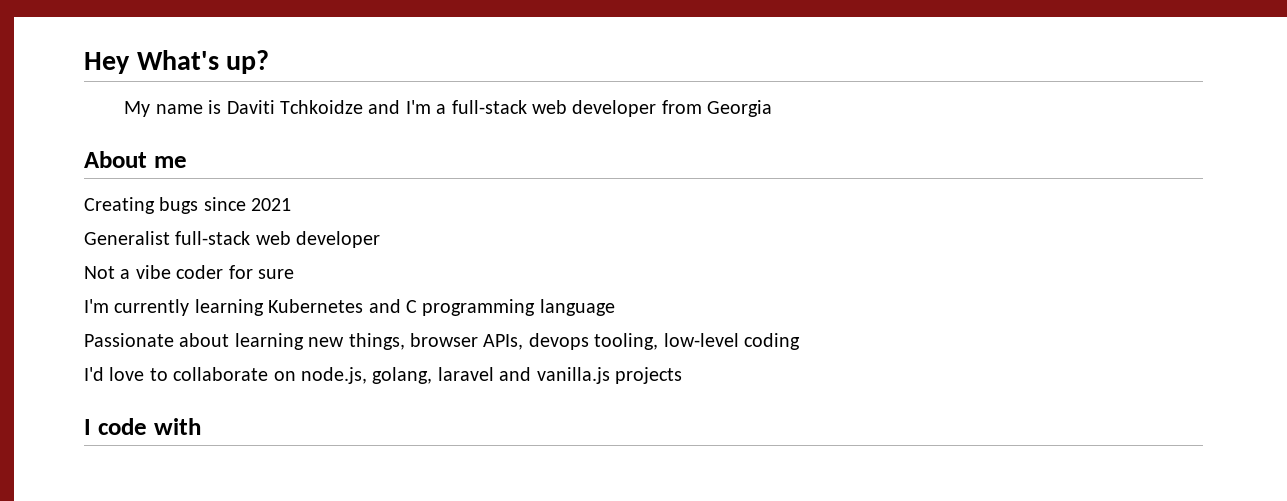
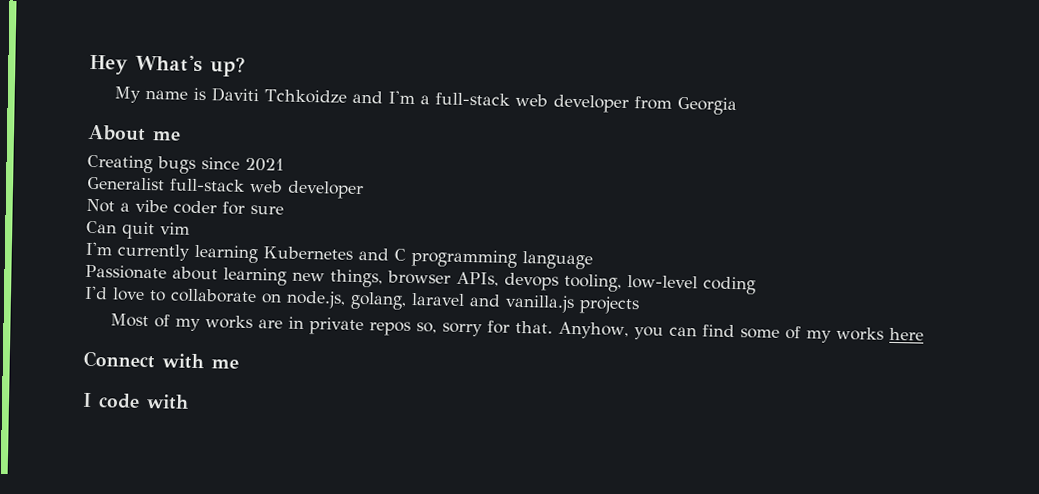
(294, 274) none -> [86,220,190,240] // Can quit vim
(682, 375) none -> [109,313,924,343] [83,350,239,370] // Most of my works are in private repos so, sorry for that. Anyhow, you can find some of my works here // Connect with me

